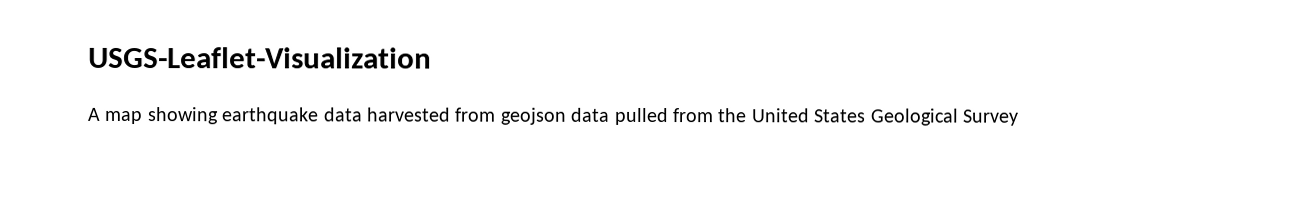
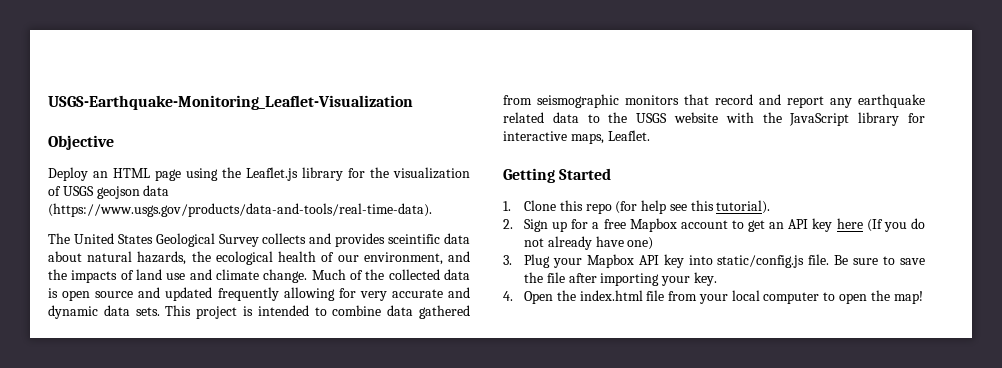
[88,46,432,69] [87,107,1019,126] USGS-Leaflet-Visualization // A map showing earthquake data harvested from geojson data pulled from the United States Geological Survey -> [48,95,413,110] [48,135,114,150] [48,167,470,181] [48,185,170,199] [48,203,432,217] [48,233,471,247] [48,251,471,265] [48,269,470,283] [48,287,471,301] [48,305,471,319] [503,94,925,108] [503,112,925,126] [503,130,650,144] [503,168,612,183] [503,200,771,214] [503,218,925,232] [523,236,654,250] [503,254,925,268] [523,272,717,286] [503,290,923,304] USGS-Earthquake-Monitoring_Leaflet-Visualization // Objective // Deploy an HTML page using the Leaflet.js library for the visualization of USGS geojson data (https://www.usgs.gov/products/data-and-tools/real-time-data). // The United States Geological Survey collects and provides sceintific data about natural hazards, the ecological health of our environment, and the impacts of land use and climate change. Much of the collected data is open source and updated frequently allowing for very accurate and dynamic data sets. This project is intended to combine data gathered from seismographic monitors that record and report any earthquake related data to the USGS website with the JavaScript library for interactive maps, Leaflet. // Getting Started // 1. Clone this repo (for help see this tutorial). // 2. Sign up for a free Mapbox account to get an API key here (If you do not already have one) // 3. Plug your Mapbox API key into static/config.js file. Be sure to save the file after importing your key. // 4. Open the index.html file from your local computer to open the map!

